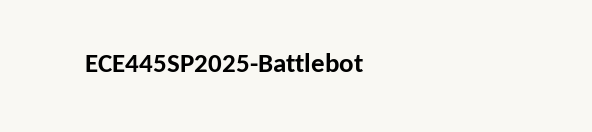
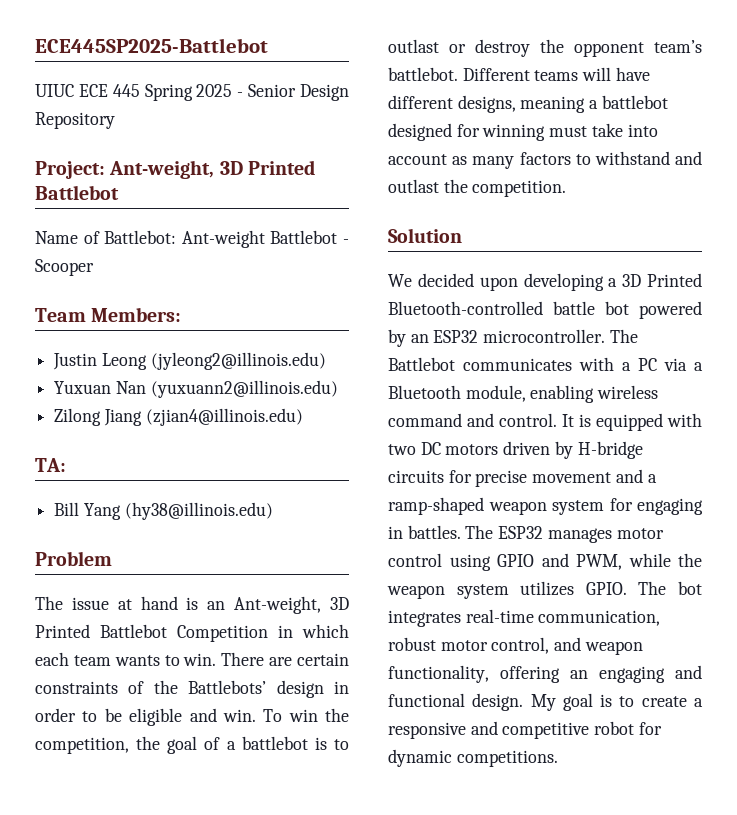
(363, 62) none -> [35,84,349,101] [35,112,115,129] [35,160,315,179] [35,185,119,200] [35,230,349,248] [35,259,94,276] [35,307,182,322] [53,352,326,370] [54,380,338,398] [54,408,303,426] [35,458,66,472] [54,502,273,520] [35,551,112,566] [35,596,349,614] [35,624,349,642] [35,652,349,666] [35,680,349,698] [35,708,349,726] [35,736,349,754] [388,39,702,57] [388,67,650,81] [388,95,668,113] [388,123,658,141] [388,151,702,169] [388,179,567,197] [388,228,462,243] [388,273,702,291] [388,301,702,319] [388,329,638,347] [388,357,703,371] [388,385,659,403] [388,413,702,431] [388,441,643,459] [388,469,657,487] [388,497,703,515] [388,525,664,543] [388,553,702,571] [387,581,702,599] [388,609,661,627] [388,637,643,655] [388,665,702,683] [388,693,703,711] [388,721,662,739] [388,749,558,767] // UIUC ECE 445 Spring 2025 - Senior Design Repository // Project: Ant-weight, 3D Printed Battlebot // Name of Battlebot: Ant-weight Battlebot - Scooper // Team Members: // Justin Leong (jyleong2@illinois.edu) // Yuxuan Nan (yuxuann2@illinois.edu) // Zilong Jiang (zjian4@illinois.edu) // TA: // Bill Yang (hy38@illinois.edu) // Problem // The issue at hand is an Ant-weight, 3D Printed Battlebot Competition in which each team wants to win. There are certain constraints of the Battlebots’ design in order to be eligible and win. To win the competition, the goal of a battlebot is to outlast or destroy the opponent team’s battlebot. Different teams will have different designs, meaning a battlebot designed for winning must take into account as many factors to withstand and outlast the competition. // Solution // We decided upon developing a 3D Printed Bluetooth-controlled battle bot powered by an ESP32 microcontroller. The Battlebot communicates with a PC via a Bluetooth module, enabling wireless command and control. It is equipped with two DC motors driven by H-bridge circuits for precise movement and a ramp-shaped weapon system for engaging in battles. The ESP32 manages motor control using GPIO and PWM, while the weapon system utilizes GPIO. The bot integrates real-time communication, robust motor control, and weapon functionality, offering an engaging and functional design. My goal is to create a responsive and competitive robot for dynamic competitions.

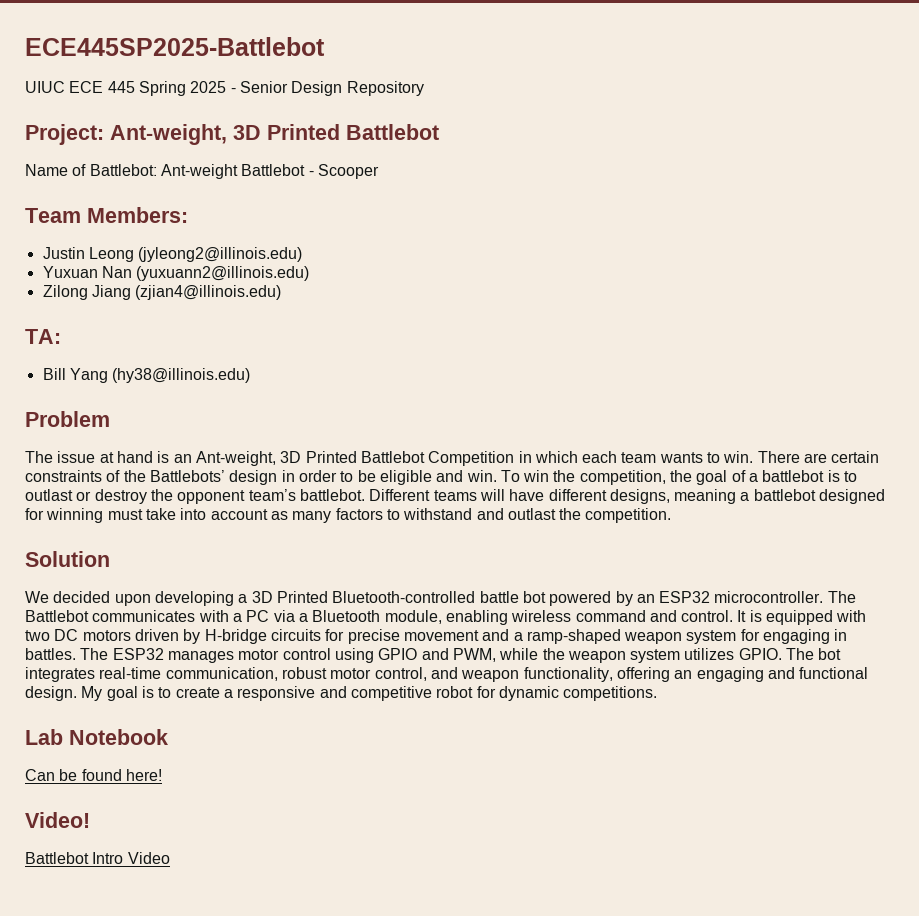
(558, 758) none -> [25,729,168,745] [25,769,162,781] [25,812,90,828] [25,852,170,864] // Lab Notebook // Can be found here! // Video! // Battlebot Intro Video

